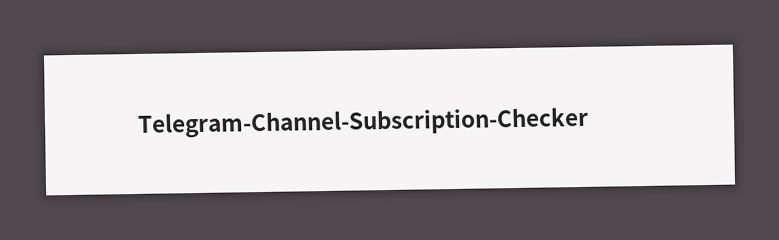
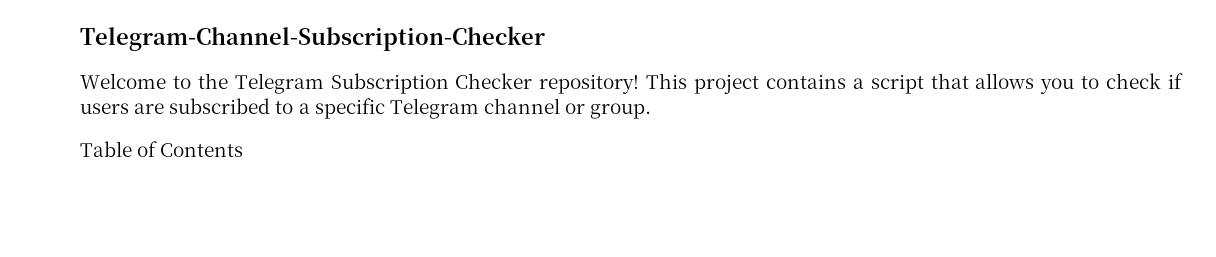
(589, 122) none -> [80,73,1183,94] [80,98,652,119] [80,141,244,157] // Welcome to the Telegram Subscription Checker repository! This project contains a script that allows you to check if users are subscribed to a specific Telegram channel or group. // Table of Contents

